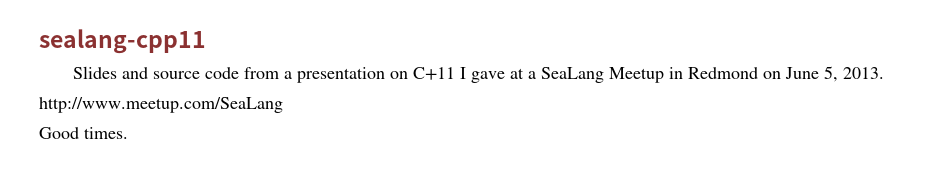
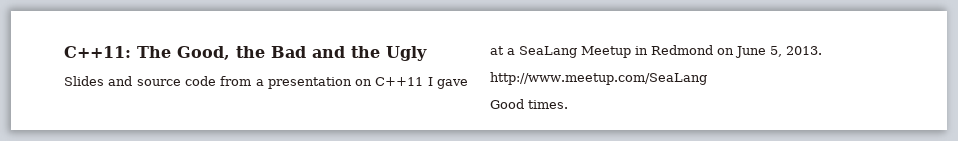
[39,29,206,54] sealang-cpp11 -> [64,46,427,61] C++11: The Good, the Bad and the Ugly
[413,67,456,80] C+11 -> [375,77,424,86] C++11

